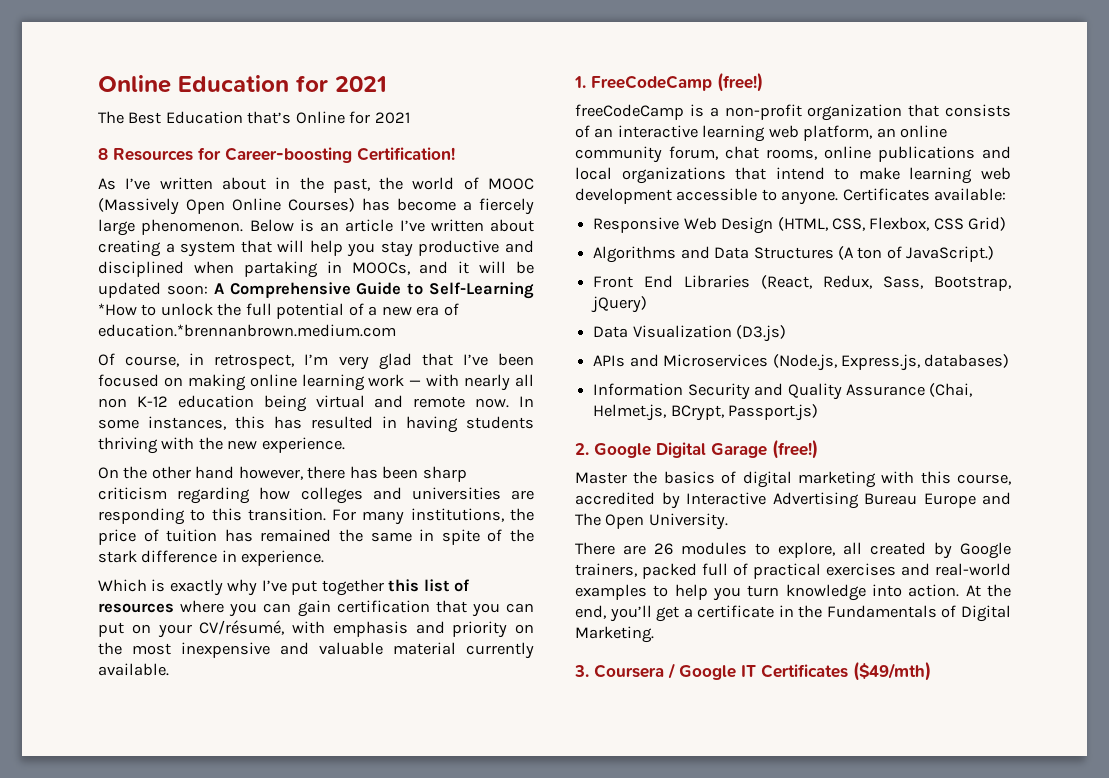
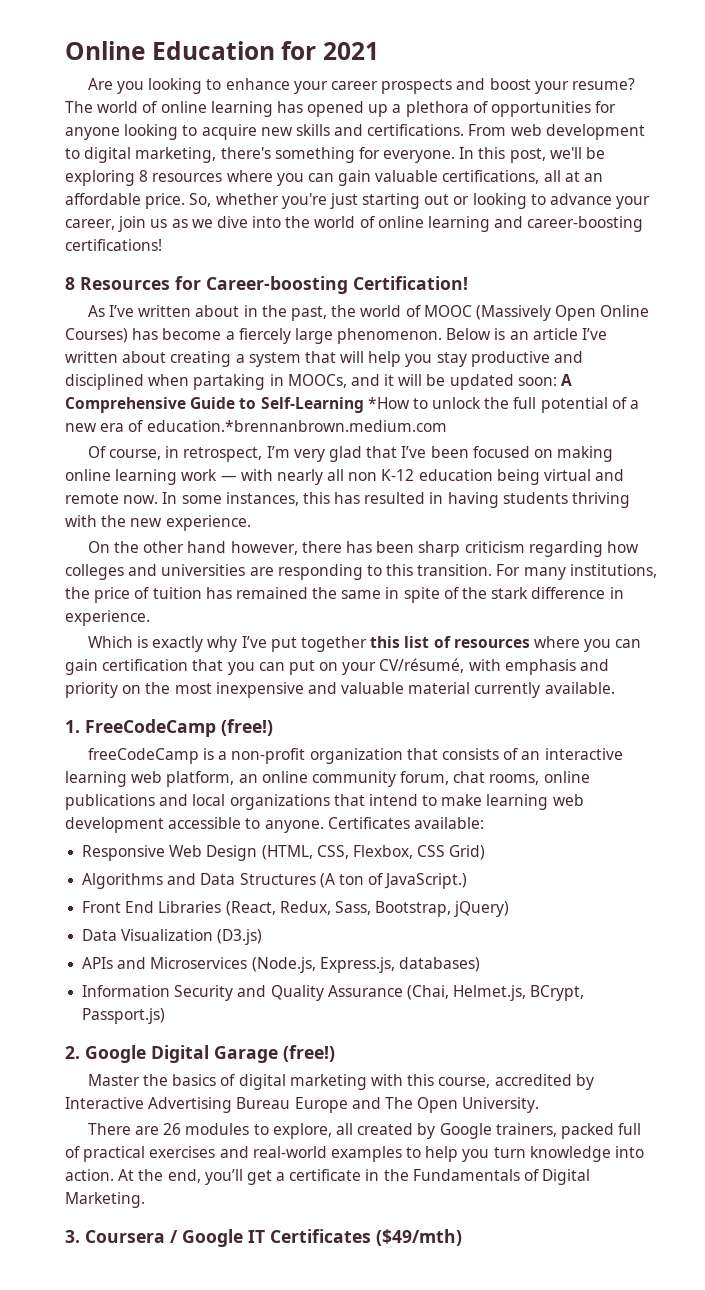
[98,111,410,124] The Best Education that’s Online for 2021 -> [87,78,635,94] [65,101,617,117] [65,124,645,140] [65,147,606,163] [65,170,604,186] [65,193,651,209] [65,216,644,232] [65,239,162,251] Are you looking to enhance your career prospects and boost your resume? The world of online learning has opened up a plethora of opportunities for anyone looking to acquire new skills and certifications. From web development to digital marketing, there's something for everyone. In this post, we'll be exploring 8 resources where you can gain valuable certifications, all at an affordable price. So, whether you're just starting out or looking to advance your career, join us as we dive into the world of online learning and career-boosting certifications!

